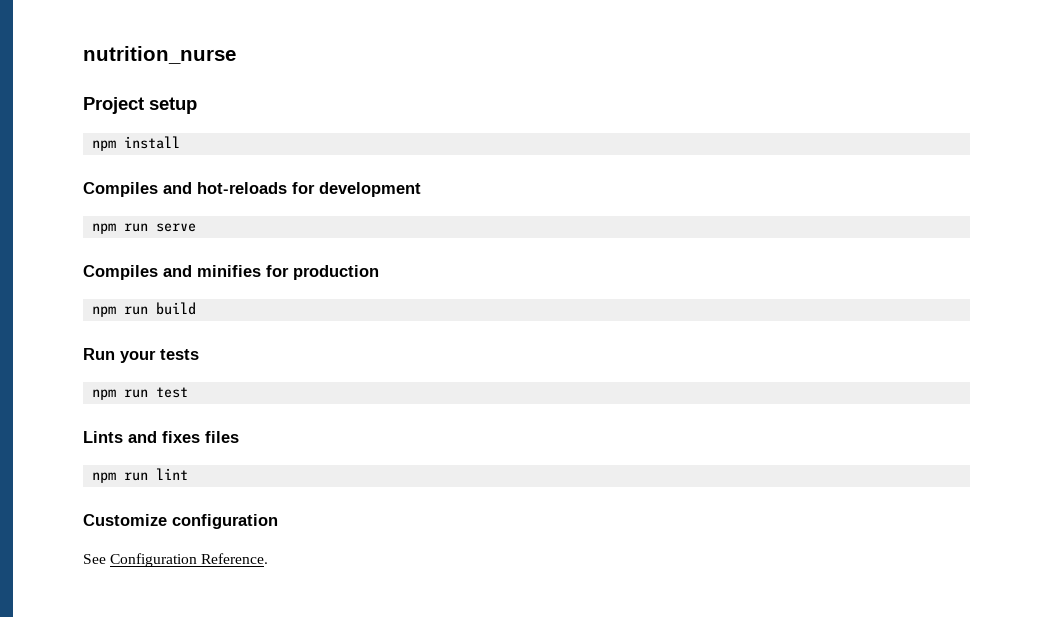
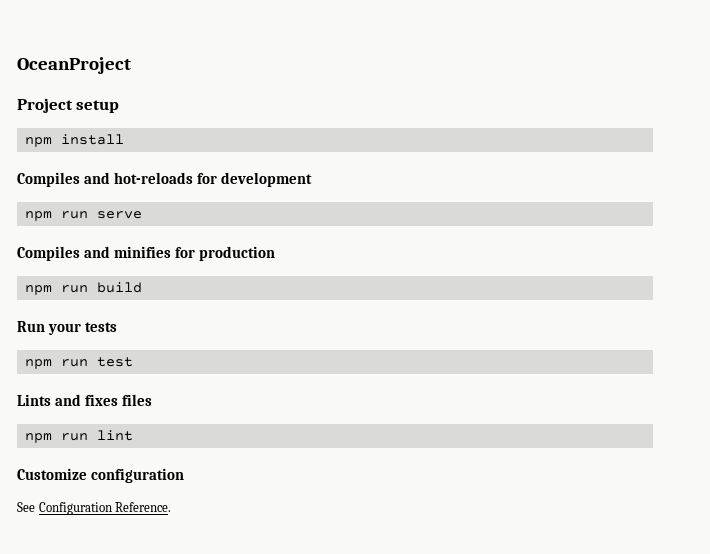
[83,46,236,64] nutrition_nurse -> [17,57,131,74] OceanProject

